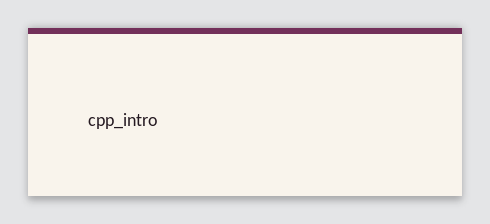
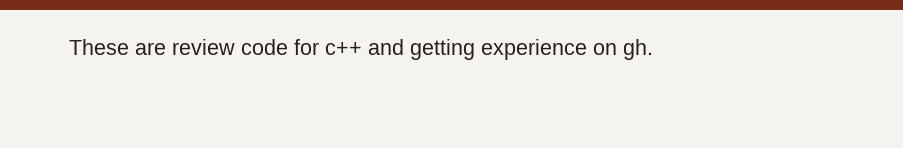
[88,113,158,129] cpp_intro -> [69,39,653,60] These are review code for c++ and getting experience on gh.

